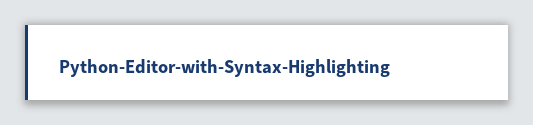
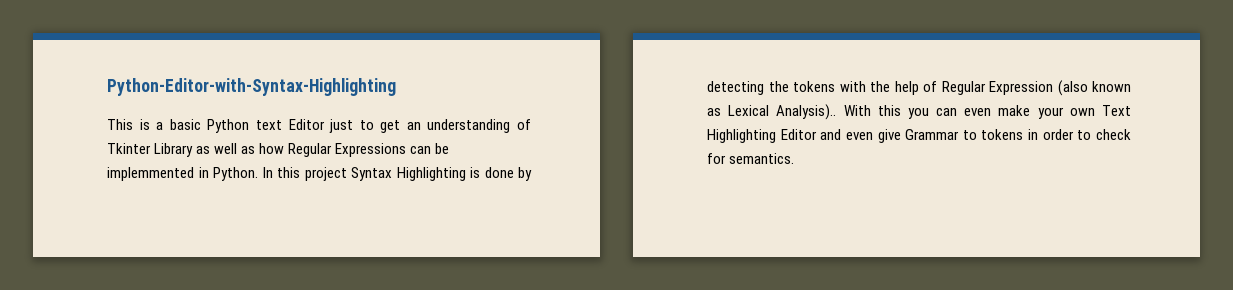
(390, 68) none -> [107,119,531,133] [107,143,450,157] [107,167,532,181] [707,80,1131,96] [707,104,1131,120] [707,129,1131,143] [707,153,795,164] // This is a basic Python text Editor just to get an understanding of Tkinter Library as well as how Regular Expressions can be implemmented in Python. In this project Syntax Highlighting is done by detecting the tokens with the help of Regular Expression (also known as Lexical Analysis).. With this you can even make your own Text Highlighting Editor and even give Grammar to tokens in order to check for semantics.

